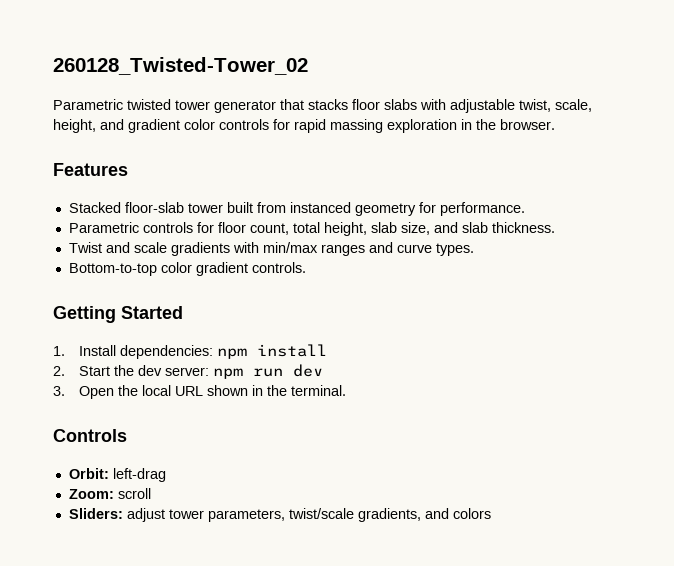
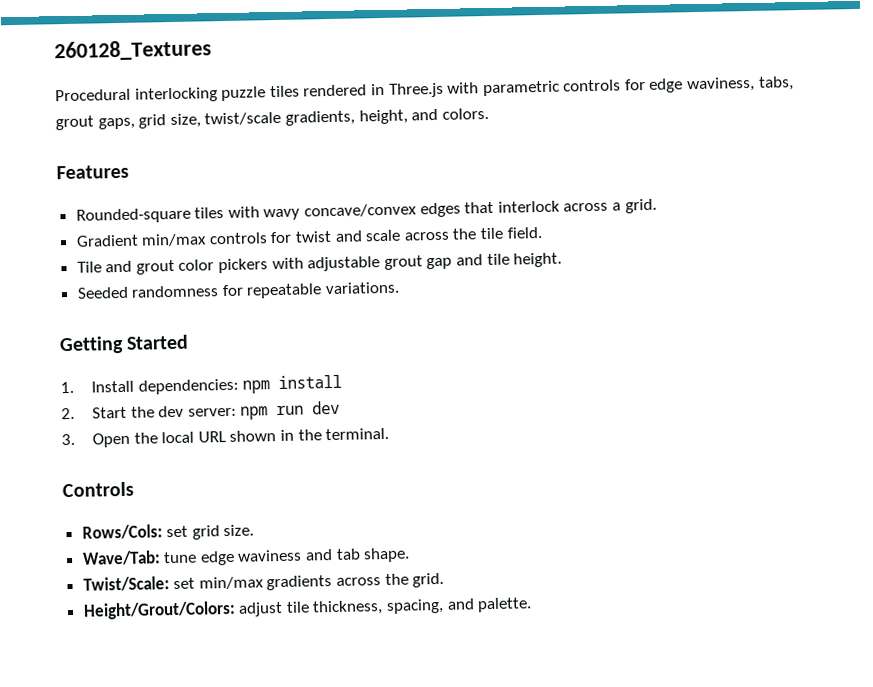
[53,57,308,75] [53,99,592,113] [53,119,555,133] [53,163,128,176] [68,202,525,216] [68,222,555,236] [68,242,474,256] [68,262,306,276] 260128_Twisted-Tower_02 // Parametric twisted tower generator that stacks floor slabs with adjustable twist, scale, height, and gradient color controls for rapid massing exploration in the browser. // Features // Stacked floor-slab tower built from instanced geometry for performance. // Parametric controls for floor count, total height, slab size, and slab thickness. // Twist and scale gradients with min/max ranges and curve types. // Bottom-to-top color gradient controls. -> [54,39,212,62] [55,76,794,103] [55,107,489,131] [56,164,129,180] [75,198,657,224] [75,226,543,247] [76,252,563,275] [76,281,401,299] 260128_Textures // Procedural interlocking puzzle tiles rendered in Three.js with parametric controls for edge waviness, tabs, grout gaps, grid size, twist/scale gradients, height, and colors. // Features // Rounded-square tiles with wavy concave/convex edges that interlock across a grid. // Gradient min/max controls for twist and scale across the tile field. // Tile and grout color pickers with adjustable grout gap and tile height. // Seeded randomness for repeatable variations.
[68,468,166,482] [68,488,151,499] [68,508,491,522] Orbit: left-drag // Zoom: scroll // Sliders: adjust tower parameters, twist/scale gradients, and colors -> [81,524,255,540] [81,547,411,566] [82,572,445,592] [82,597,533,620] Rows/Cols: set grid size. // Wave/Tab: tune edge waviness and tab shape. // Twist/Scale: set min/max gradients across the grid. // Height/Grout/Colors: adjust tile thickness, spacing, and palette.

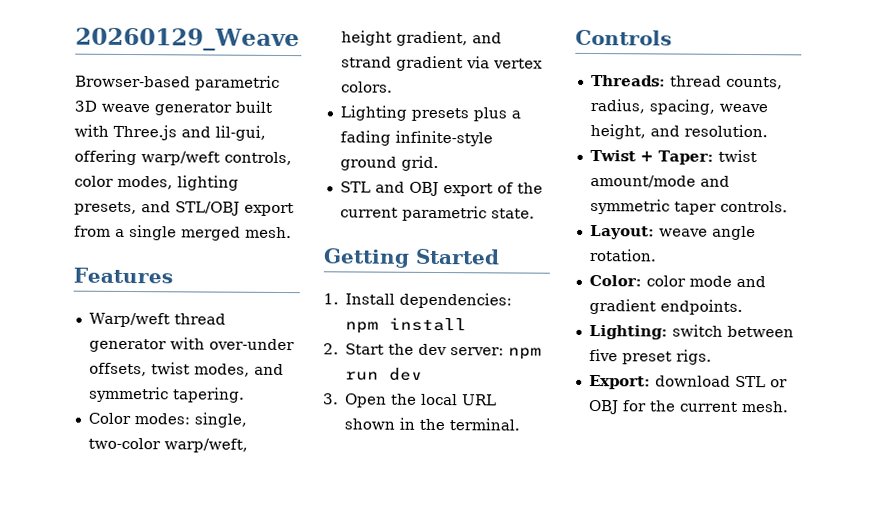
[54,39,212,62] [55,76,794,103] [55,107,489,131] [56,164,129,180] [75,198,657,224] [75,226,543,247] [76,252,563,275] [76,281,401,299] 260128_Textures // Procedural interlocking puzzle tiles rendered in Three.js with parametric controls for edge waviness, tabs, grout gaps, grid size, twist/scale gradients, height, and colors. // Features // Rounded-square tiles with wavy concave/convex edges that interlock across a grid. // Gradient min/max controls for twist and scale across the tile field. // Tile and grout color pickers with adjustable grout gap and tile height. // Seeded randomness for repeatable variations. -> [75,27,300,52] [75,75,280,91] [74,100,272,116] [74,124,266,141] [74,149,292,166] [74,175,239,191] [74,201,294,217] [74,225,292,241] [73,267,173,284] [88,312,226,328] [88,337,295,353] [88,362,284,377] [88,386,245,403] [87,412,247,428] [87,437,248,453] [340,30,502,47] [340,55,543,72] [340,81,393,93] [339,105,521,122] [339,130,493,147] [339,155,439,172] [339,181,543,197] [339,205,535,222] 20260129_Weave // Browser-based parametric 3D weave generator built with Three.js and lil-gui, offering warp/weft controls, color modes, lighting presets, and STL/OBJ export from a single merged mesh. // Features // Warp/weft thread generator with over-under offsets, twist modes, and symmetric tapering. // Color modes: single, two-color warp/weft, height gradient, and strand gradient via vertex colors. // Lighting presets plus a fading infinite-style ground grid. // STL and OBJ export of the current parametric state.
[81,524,255,540] [81,547,411,566] [82,572,445,592] [82,597,533,620] Rows/Cols: set grid size. // Wave/Tab: tune edge waviness and tab shape. // Twist/Scale: set min/max gradients across the grid. // Height/Grout/Colors: adjust tile thickness, spacing, and palette. -> [590,74,783,90] [589,98,768,115] [589,123,768,140] [589,149,757,165] [589,174,730,188] [589,198,788,215] [589,224,756,241] [588,248,657,262] [588,274,766,288] [588,298,743,315] [588,324,794,340] [588,348,712,365] [588,374,788,390] [587,399,789,415] Threads: thread counts, radius, spacing, weave height, and resolution. // Twist + Taper: twist amount/mode and symmetric taper controls. // Layout: weave angle rotation. // Color: color mode and gradient endpoints. // Lighting: switch between five preset rigs. // Export: download STL or OBJ for the current mesh.

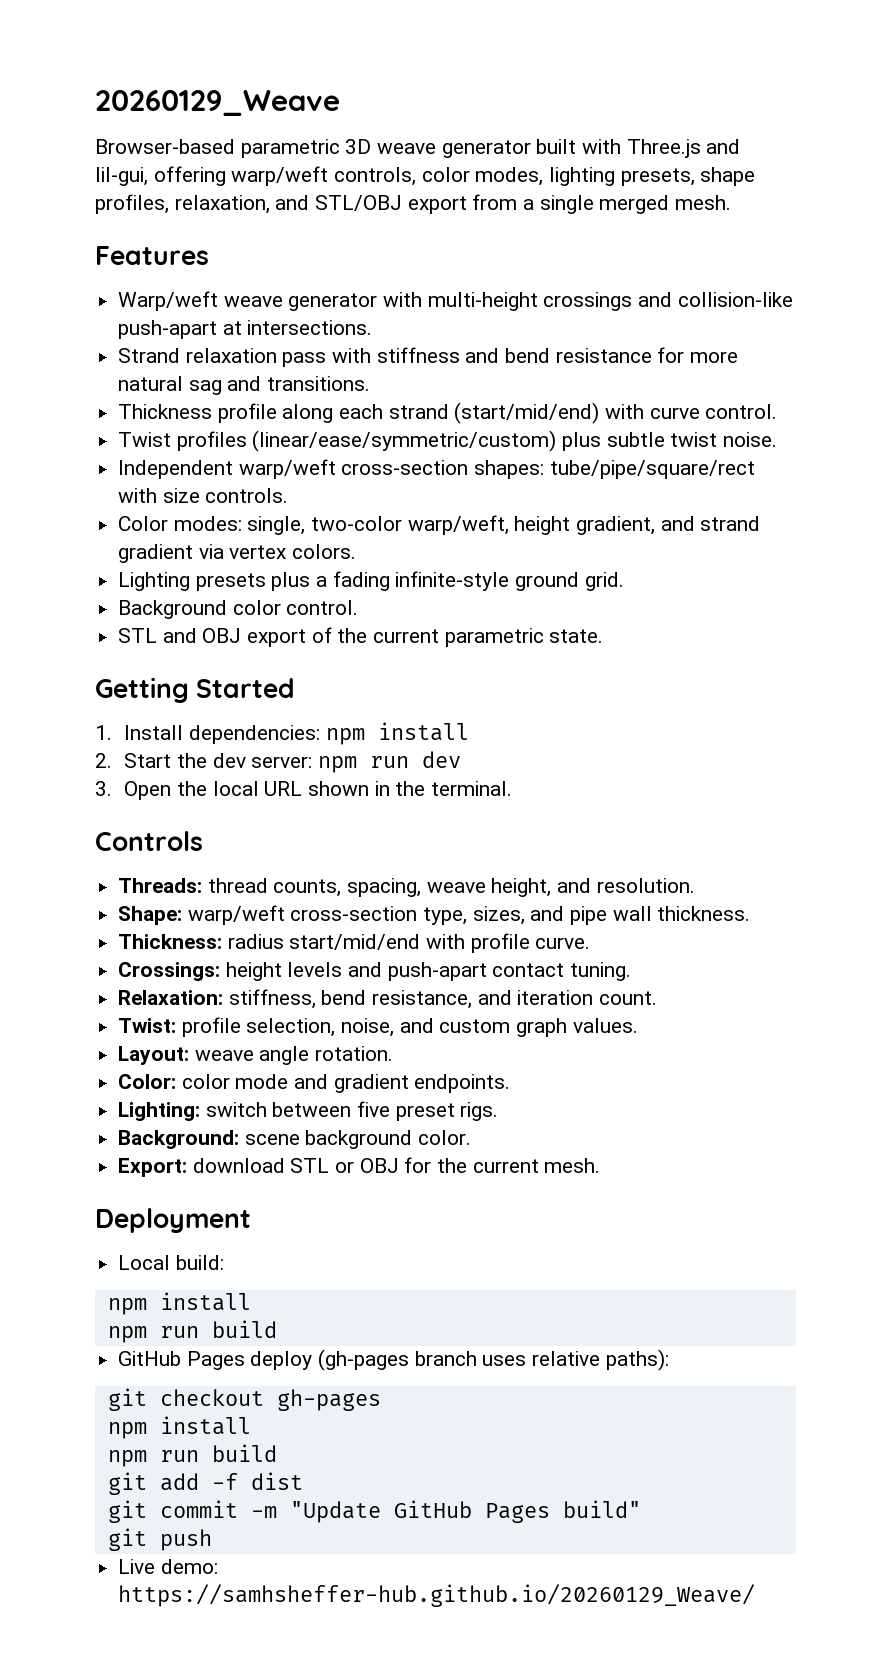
(137, 208) none -> [700,167,756,186] [95,194,270,214] shape profiles, relaxation,
[173,313,226,325] thread -> [223,296,283,307] weave
[208,338,295,351] [88,362,284,377] [88,386,245,403] over-under offsets, twist modes, and symmetric tapering. -> [427,292,793,311] [118,320,373,339] [118,347,739,367] [118,376,371,395] [118,402,778,424] [118,430,778,452] [118,459,755,479] [118,488,289,503] multi-height crossings and collision-like push-apart at intersections. // Strand relaxation pass with stiffness and bend resistance for more natural sag and transitions. // Thickness profile along each strand (start/mid/end) with curve control. // Twist profiles (linear/ease/symmetric/custom) plus subtle twist noise. // Independent warp/weft cross-section shapes: tube/pipe/square/rect with size controls.
(439, 163) none -> [118,600,359,619] // Background color control.
[589,98,645,114] radius, -> (342, 888) none
[589,149,757,165] [589,174,730,188] [589,198,788,215] Twist + Taper: twist amount/mode and symmetric taper controls. -> [118,905,751,925] [118,933,591,953] [118,962,632,981] [118,989,658,1009] [118,1017,638,1037] Shape: warp/weft cross-section type, sizes, and pipe wall thickness. // Thickness: radius start/mid/end with profile curve. // Crossings: height levels and push-apart contact tuning. // Relaxation: stiffness, bend resistance, and iteration count. // Twist: profile selection, noise, and custom graph values.
(712, 357) none -> [118,1130,472,1149] // Background: scene background color.
(789, 406) none -> [95,1208,251,1233] [118,1255,224,1270] [107,1292,251,1315] [107,1320,277,1343] [118,1349,669,1371] [107,1388,381,1411] [107,1416,251,1439] [107,1444,277,1467] [107,1472,303,1495] [107,1500,641,1523] [107,1528,212,1551] [118,1559,218,1574] [118,1584,756,1607] // Deployment // Local build: // npm install // npm run build // GitHub Pages deploy (gh-pages branch uses relative paths): // git checkout gh-pages // npm install // npm run build // git add -f dist // git commit -m "Update GitHub Pages build" // git push // Live demo: https://samhsheffer-hub.github.io/20260129_Weave/

